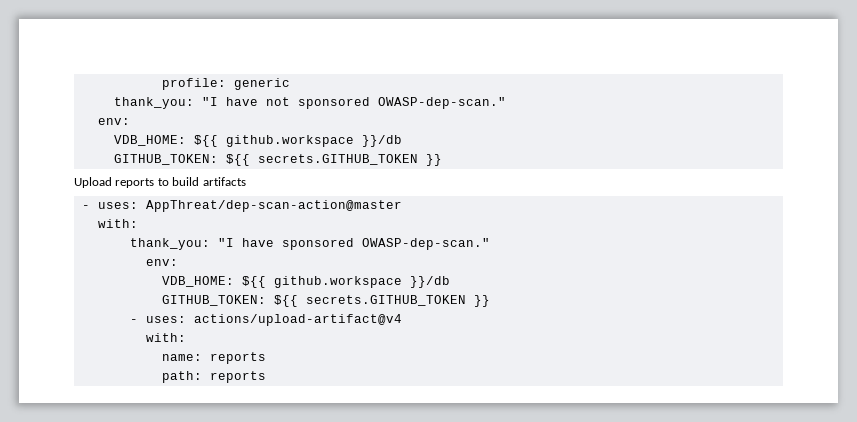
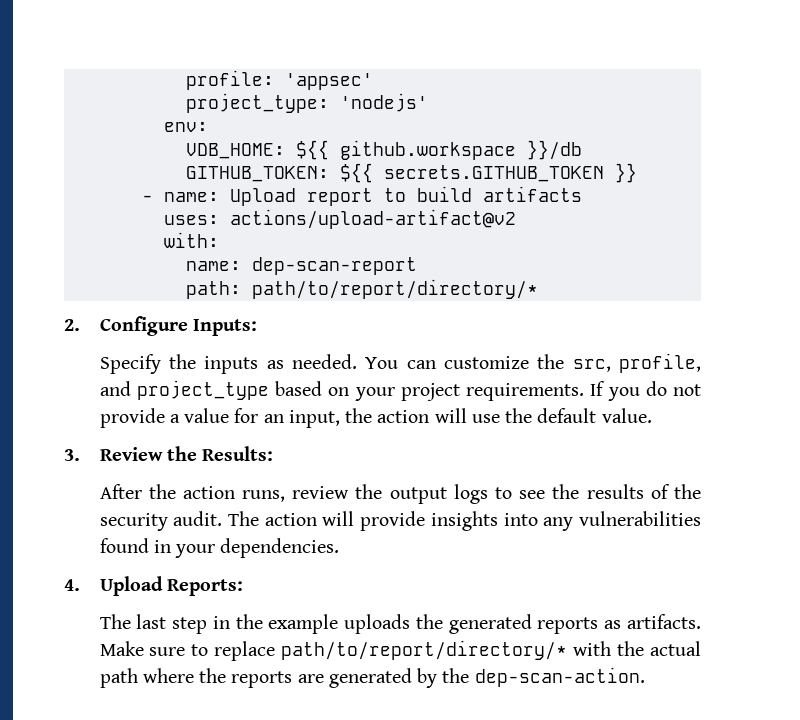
[233,78,290,90] [113,97,506,109] [97,118,130,125] [113,135,402,147] [113,154,442,166] [74,177,246,188] [81,200,402,212] [97,219,138,228] [129,238,490,250] generic // thank_you: "I have not sponsored OWASP-dep-scan." // env: // VDB_HOME: ${{ github.workspace }}/db // GITHUB_TOKEN: ${{ secrets.GITHUB_TOKEN }} // Upload reports to build artifacts // - uses: AppThreat/dep-scan-action@master // with: // thank_you: "I have sponsored OWASP-dep-scan." -> [284,73,373,90] [185,93,428,113] 'appsec' // project_type: 'nodejs'
[145,314,402,326] uses: actions/upload-artifact@v4 -> [163,186,582,206] [163,209,516,229] name: Upload report to build artifacts // uses: actions/upload-artifact@v2
[209,352,266,364] reports -> [251,257,417,275] dep-scan-report
[209,371,266,383] reports -> [251,279,538,299] [64,316,257,336] [99,353,702,374] [99,380,702,401] [99,408,652,428] [64,446,274,461] [99,484,702,504] [99,511,701,531] [99,538,340,558] [64,576,243,596] [99,614,702,634] [99,640,702,661] [99,667,645,688] path/to/report/directory/* // 2. Configure Inputs: // Specify the inputs as needed. You can customize the src, profile, and project_type based on your project requirements. If you do not provide a value for an input, the action will use the default value. // 3. Review the Results: // After the action runs, review the output logs to see the results of the security audit. The action will provide insights into any vulnerabilities found in your dependencies. // 4. Upload Reports: // The last step in the example uploads the generated reports as artifacts. Make sure to replace path/to/report/directory/* with the actual path where the reports are generated by the dep-scan-action.

